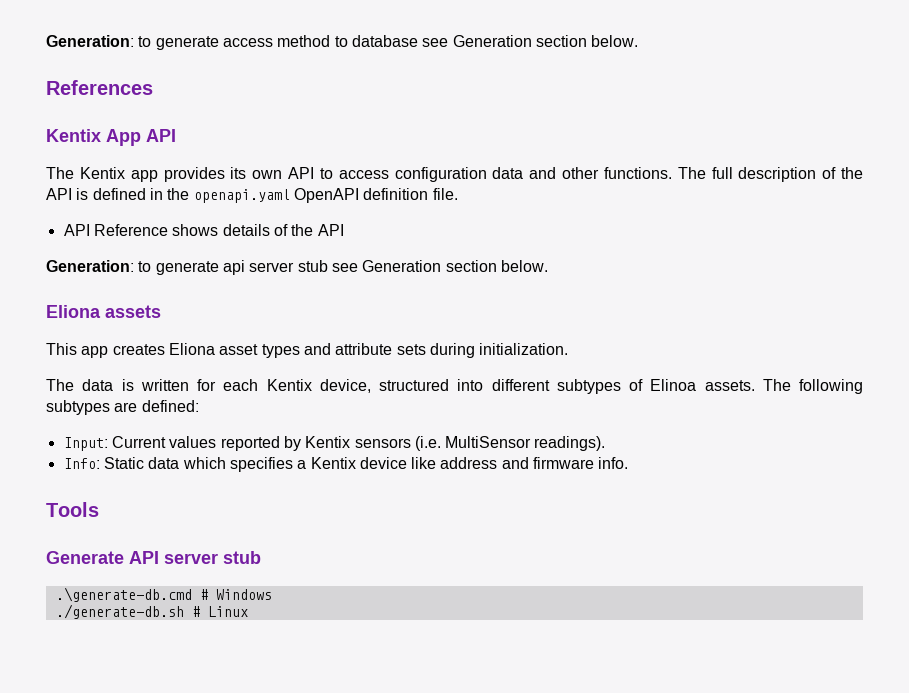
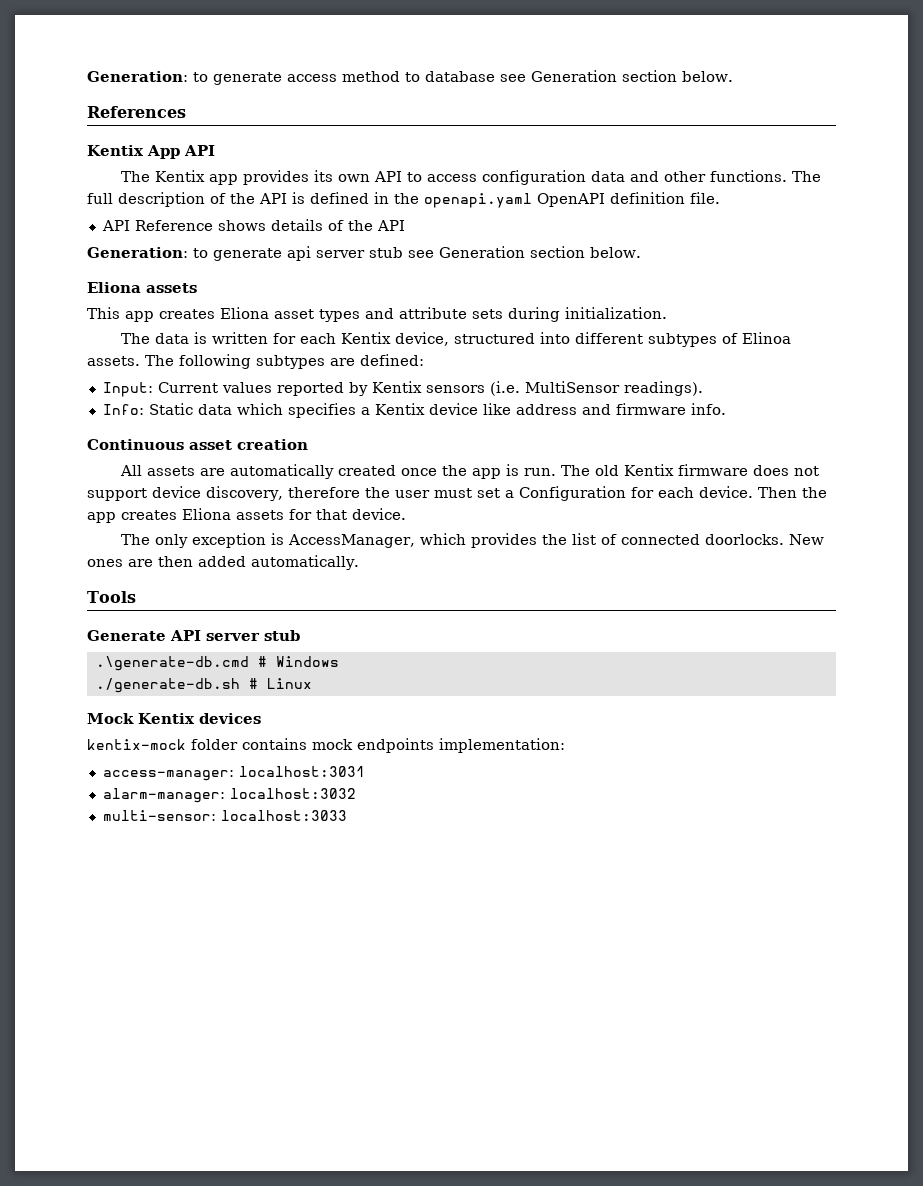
(629, 463) none -> [87,439,308,450] [120,464,820,479] [87,486,827,501] [87,508,406,523] [121,533,825,548] [87,555,359,570] // Continuous asset creation // All assets are automatically created once the app is run. The old Kentix firmware does not support device discovery, therefore the user must set a Configuration for each device. Then the app creates Eliona assets for that device. // The only exception is AccessManager, which provides the list of connected doorlocks. New ones are then added automatically.
(248, 611) none -> [87,713,261,724] [87,738,565,753] [102,766,365,781] [102,788,356,803] [102,810,347,821] // Mock Kentix devices // kentix-mock folder contains mock endpoints implementation: // access-manager: localhost:3031 // alarm-manager: localhost:3032 // multi-sensor: localhost:3033

